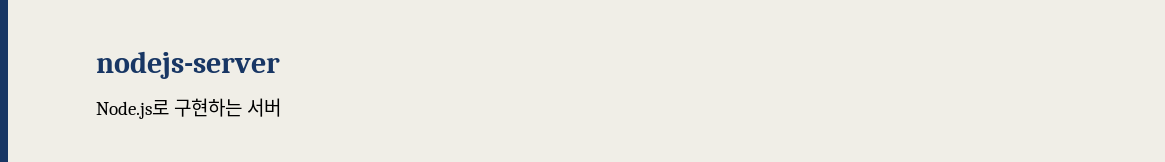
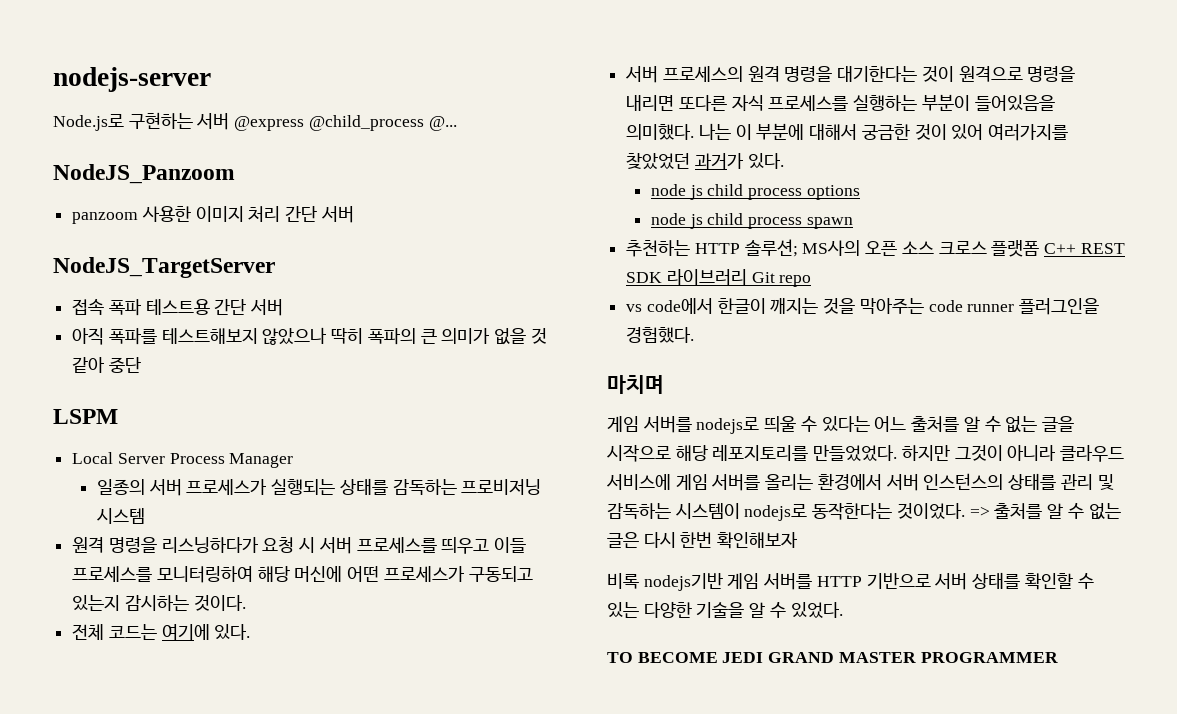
(282, 107) none -> [234,115,457,131] [53,164,235,184] [72,206,354,224] [53,257,275,278] [72,299,284,316] [72,327,547,345] [72,357,141,373] [53,409,118,424] [72,452,294,468] [96,478,542,496] [96,508,145,524] [72,537,527,554] [72,566,533,583] [72,595,246,611] [72,624,251,640] [625,66,1076,83] [626,94,1055,111] [626,123,1069,141] [626,153,784,170] [650,184,860,200] [650,213,853,229] [626,239,1125,257] [626,269,812,287] [626,298,1100,315] [626,327,695,343] [607,375,664,394] [607,416,1074,434] [607,444,1125,462] [606,473,1114,491] [607,502,1121,521] [607,532,799,549] [607,572,1094,591] [607,601,843,619] [607,652,1058,663] @express @child_process @... // NodeJS_Panzoom // panzoom 사용한 이미지 처리 간단 서버 // NodeJS_TargetServer // 접속 폭파 테스트용 간단 서버 // 아직 폭파를 테스트해보지 않았으나 딱히 폭파의 큰 의미가 없을 것 같아 중단 // LSPM // Local Server Process Manager // 일종의 서버 프로세스가 실행되는 상태를 감독하는 프로비저닝 시스템 // 원격 명령을 리스닝하다가 요청 시 서버 프로세스를 띄우고 이들 프로세스를 모니터링하여 해당 머신에 어떤 프로세스가 구동되고 있는지 감시하는 것이다. // 전체 코드는 여기에 있다. // 서버 프로세스의 원격 명령을 대기한다는 것이 원격으로 명령을 내리면 또다른 자식 프로세스를 실행하는 부분이 들어있음을 의미했다. 나는 이 부분에 대해서 궁금한 것이 있어 여러가지를 찾았었던 과거가 있다. // node js child process options // node js child process spawn // 추천하는 HTTP 솔루션; MS사의 오픈 소스 크로스 플랫폼 C++ REST SDK 라이브러리 Git repo // vs code에서 한글이 깨지는 것을 막아주는 code runner 플러그인을 경험했다. // 마치며 // 게임 서버를 nodejs로 띄울 수 있다는 어느 출처를 알 수 없는 글을 시작으로 해당 레포지토리를 만들었었다. 하지만 그것이 아니라 클라우드 서비스에 게임 서버를 올리는 환경에서 서버 인스턴스의 상태를 관리 및 감독하는 시스템이 nodejs로 동작한다는 것이었다. => 출처를 알 수 없는 글은 다시 한번 확인해보자 // 비록 nodejs기반 게임 서버를 HTTP 기반으로 서버 상태를 확인할 수 있는 다양한 기술을 알 수 있었다. // TO BECOME JEDI GRAND MASTER PROGRAMMER

